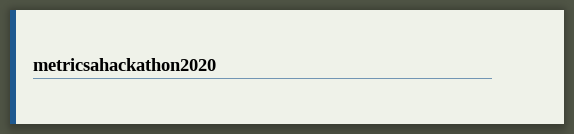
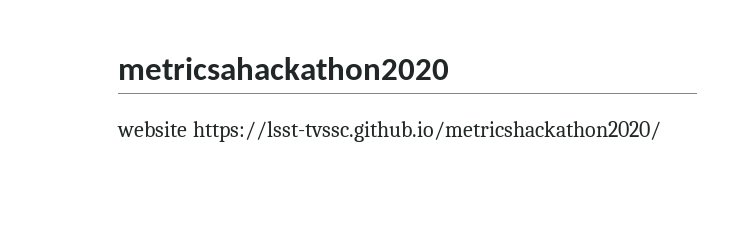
(216, 64) none -> [117,121,661,142] // website https://lsst-tvssc.github.io/metricshackathon2020/

